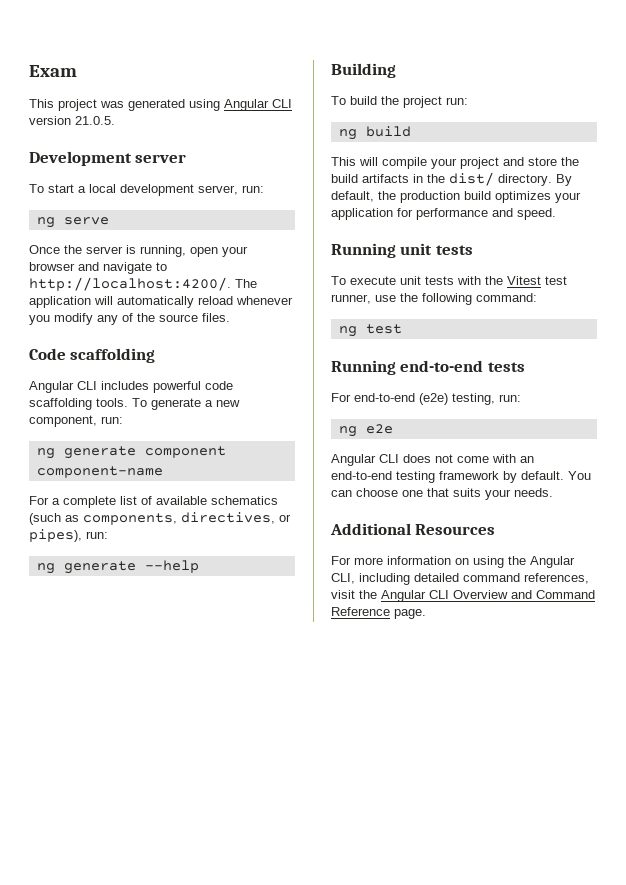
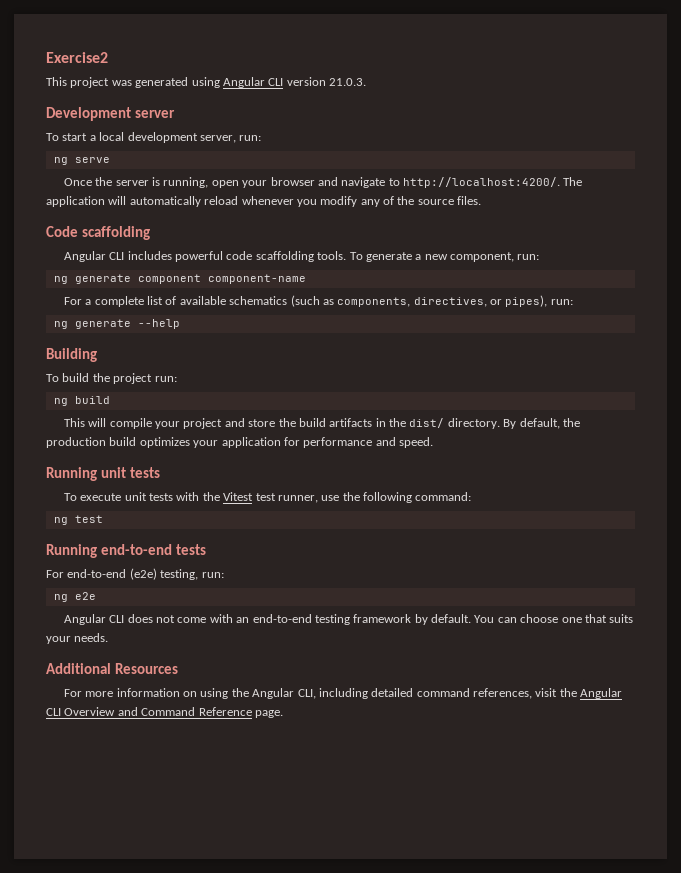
[29,65,77,77] Exam -> [46,52,108,63] Exercise2
[75,116,115,125] 21.0.5. -> [329,78,366,86] 21.0.3.

